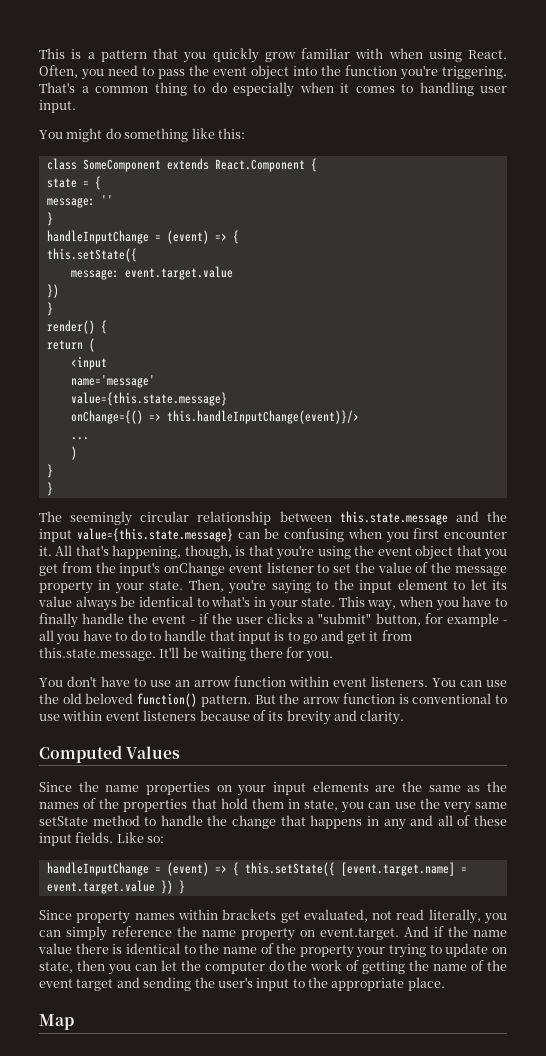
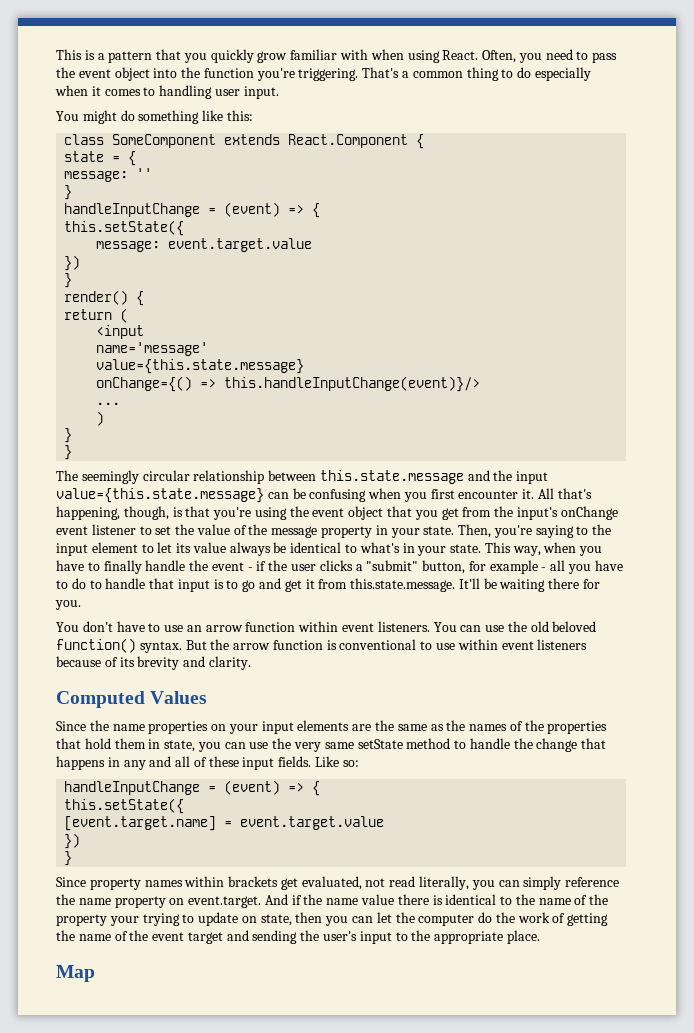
[200,695,251,707] pattern. -> [139,641,182,653] syntax.
[244,862,335,876] this.setState({ -> [64,798,185,814] // this.setState({ //
[160,880,173,894] }) -> [64,833,81,849] // }) //

